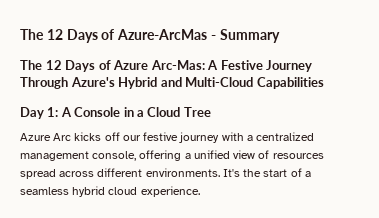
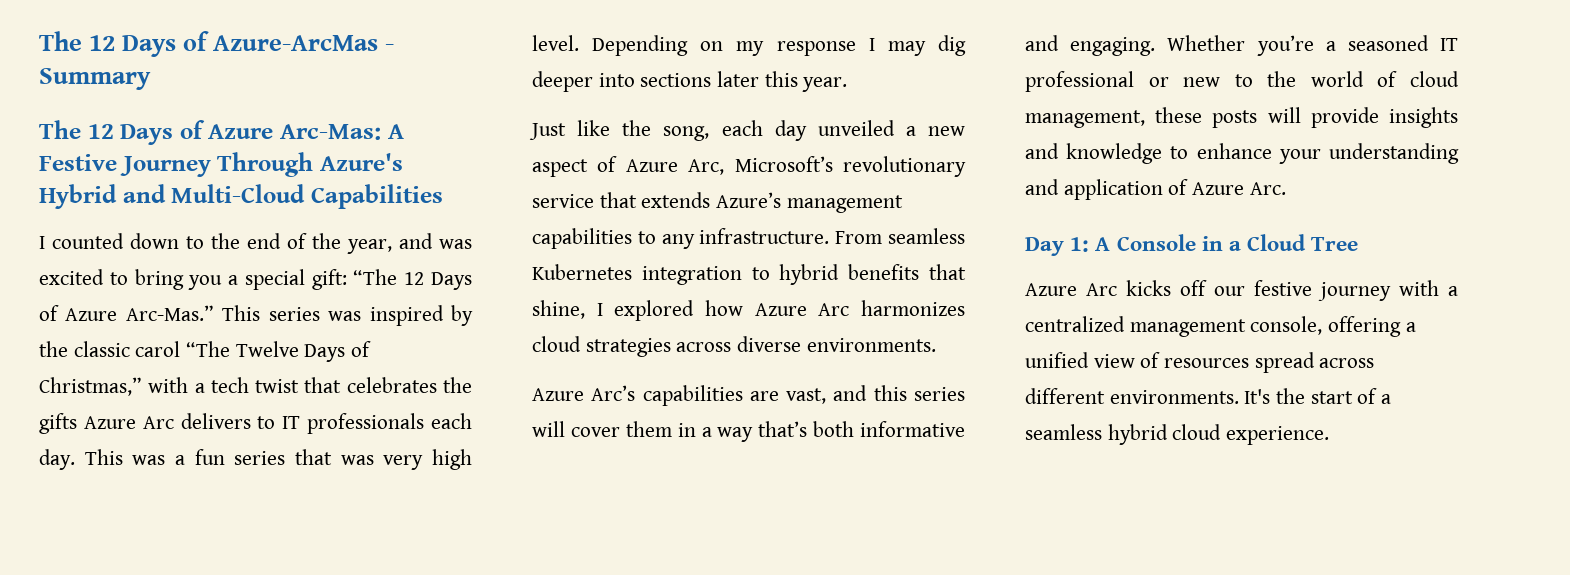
(324, 83) none -> [39,233,472,254] [39,269,472,290] [39,305,473,326] [39,341,372,362] [39,377,472,396] [39,413,472,434] [39,449,472,470] [532,35,966,56] [532,71,848,92] [529,120,965,141] [532,156,966,177] [532,192,903,213] [532,228,965,249] [532,264,966,285] [532,300,965,321] [532,336,936,357] [532,385,965,406] [532,421,965,442] [1025,35,1458,56] [1025,71,1459,92] [1025,107,1458,128] [1025,143,1459,164] [1025,179,1286,200] // I counted down to the end of the year, and was excited to bring you a special gift: “The 12 Days of Azure Arc-Mas.” This series was inspired by the classic carol “The Twelve Days of Christmas,” with a tech twist that celebrates the gifts Azure Arc delivers to IT professionals each day. This was a fun series that was very high level. Depending on my response I may dig deeper into sections later this year. // Just like the song, each day unveiled a new aspect of Azure Arc, Microsoft’s revolutionary service that extends Azure’s management capabilities to any infrastructure. From seamless Kubernetes integration to hybrid benefits that shine, I explored how Azure Arc harmonizes cloud strategies across diverse environments. // Azure Arc’s capabilities are vast, and this series will cover them in a way that’s both informative and engaging. Whether you’re a seasoned IT professional or new to the world of cloud management, these posts will provide insights and knowledge to enhance your understanding and application of Azure Arc.

